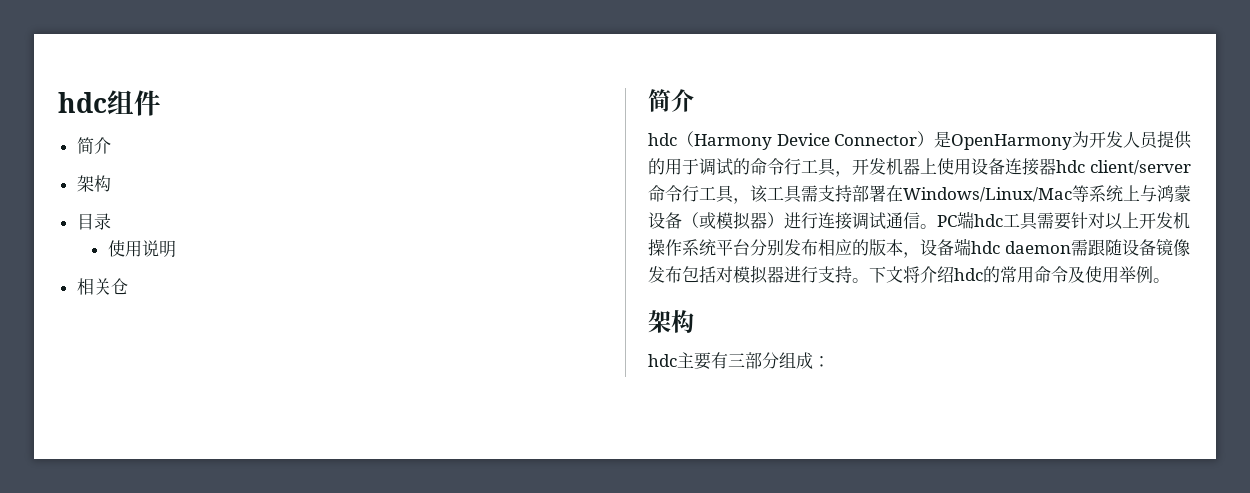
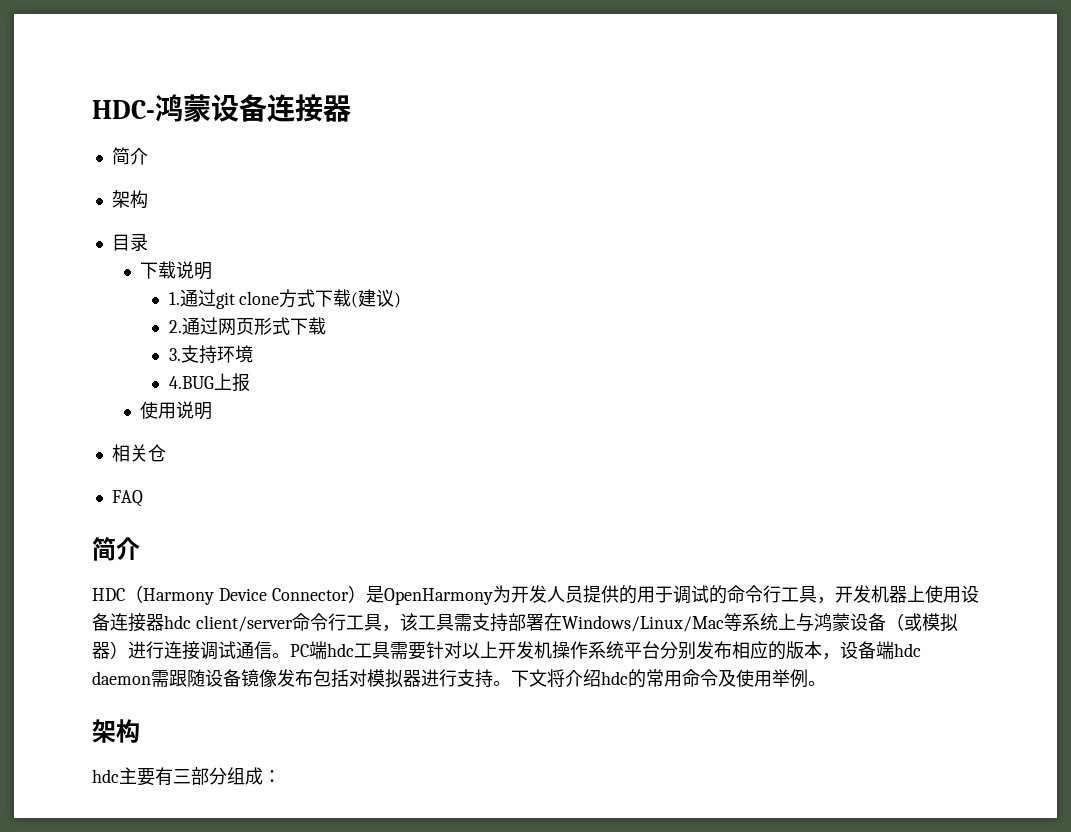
[58,90,161,116] hdc组件 -> [92,94,351,122] HDC-鸿蒙设备连接器
(111, 221) none -> [140,261,213,280] [168,289,402,309] [168,317,326,336] [168,345,253,364] [168,373,250,392] // 下载说明 // 1.通过git clone方式下载(建议) // 2.通过网页形式下载 // 3.支持环境 // 4.BUG上报
[648,89,694,112] [648,133,677,146] // 简介 // hdc -> [111,490,143,507] [92,537,140,561] [92,588,125,601] // FAQ // 简介 // HDC

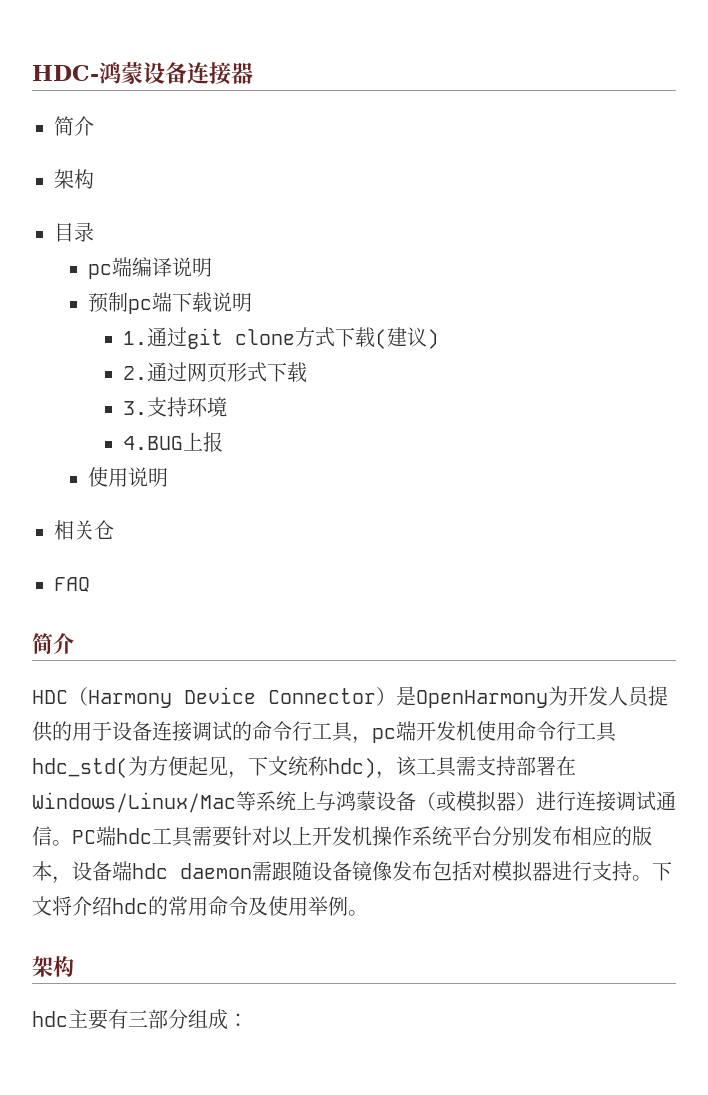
(148, 242) none -> [88,257,213,279] [88,292,173,314] pc端编译说明 // 预制pc端
(673, 594) none -> [112,721,192,742] 设备连接
[834,585,979,603] [92,613,382,632] 开发机器上使用设备连接器hdc client/server命令行工具 -> [372,721,617,743] [32,756,376,779] pc端开发机使用命令行工具hdc_std(为方便起见，下文统称hdc)

